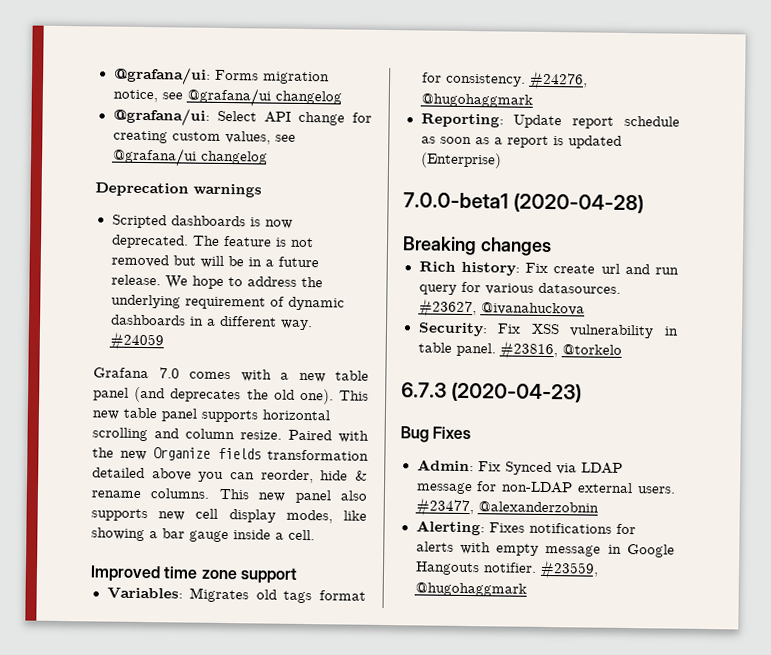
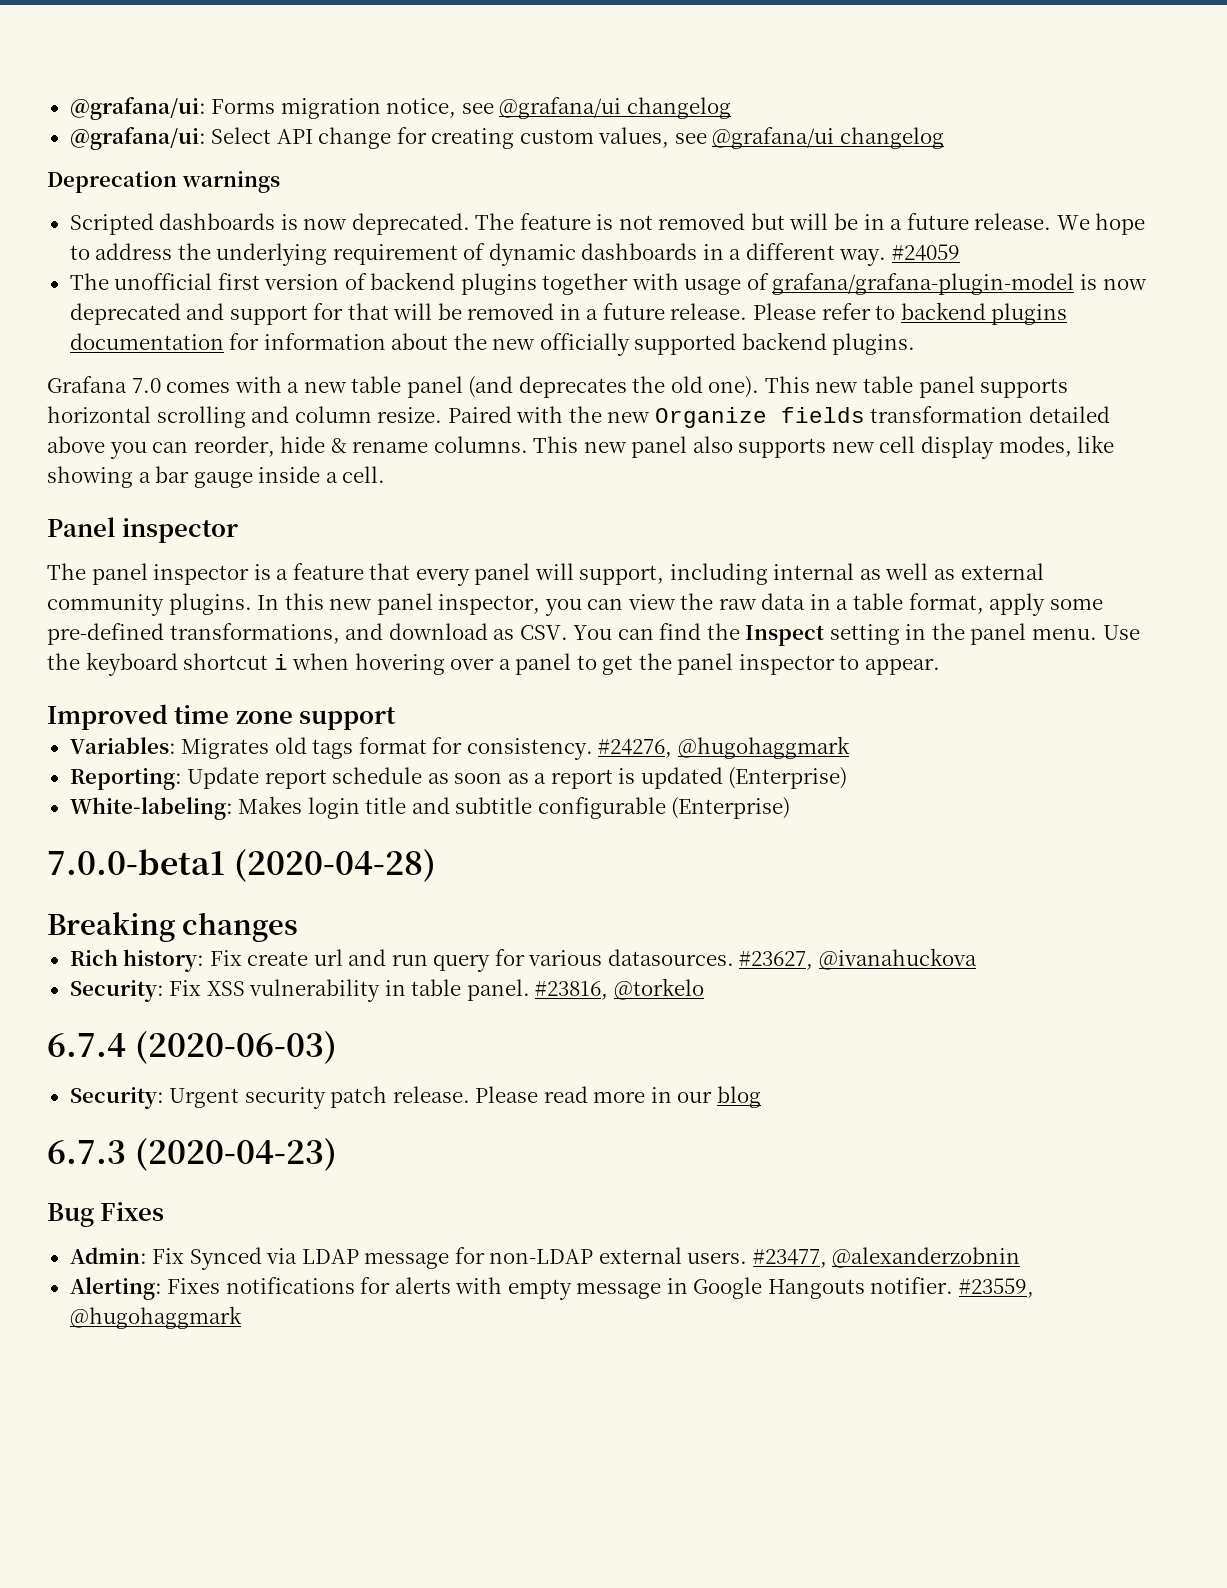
(164, 341) none -> [69,272,1147,295] [69,302,1068,325] [69,332,916,356] // The unofficial first version of backend plugins together with usage of grafana/grafana-plugin-model is now deprecated and support for that will be removed in a future release. Please refer to backend plugins documentation for information about the new officially supported backend plugins.
(315, 535) none -> [47,517,239,543] [47,563,1044,586] [47,593,1103,616] [47,623,1140,646] [47,652,941,676] // Panel inspector // The panel inspector is a feature that every panel will support, including internal as well as external community plugins. In this new panel inspector, you can view the raw data in a table format, apply some pre-defined transformations, and download as CSV. You can find the Inspect setting in the panel menu. Use the keyboard shortcut i when hovering over a panel to get the panel inspector to appear.
(502, 160) none -> [69,796,791,820] // White-labeling: Makes login title and subtitle configurable (Enterprise)
(622, 349) none -> [47,1031,337,1064] [69,1086,761,1109] // 6.7.4 (2020-06-03) // Security: Urgent security patch release. Please read more in our blog

